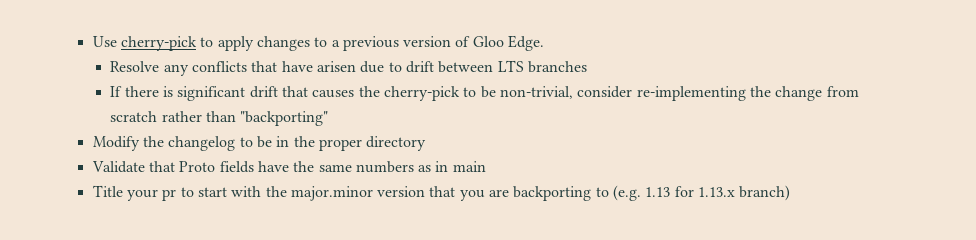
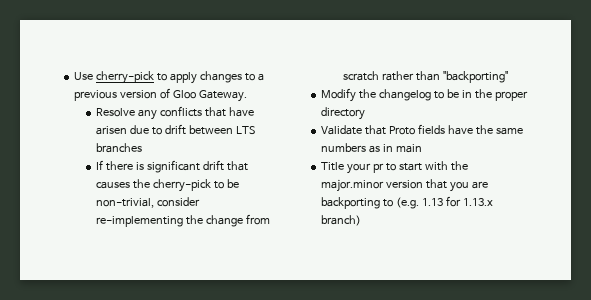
[508,35,545,51] Edge. -> [198,90,247,102] Gateway.

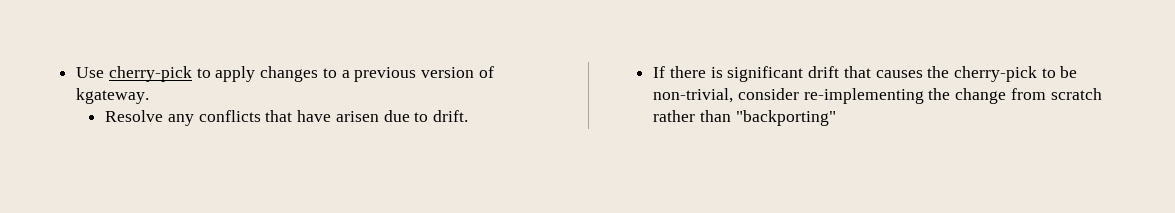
[173,90,247,102] Gloo Gateway. -> [76,88,150,104] kgateway.
[164,124,256,135] [96,143,143,153] drift between LTS branches -> [432,110,468,122] drift.
[321,88,528,102] [321,107,366,120] [321,124,523,135] [321,143,423,153] [321,161,468,174] [321,179,488,192] [321,196,493,209] [321,215,362,226] // Modify the changelog to be in the proper directory // Validate that Proto fields have the same numbers as in main // Title your pr to start with the major.minor version that you are backporting to (e.g. 1.13 for 1.13.x branch) -> (836, 118) none

